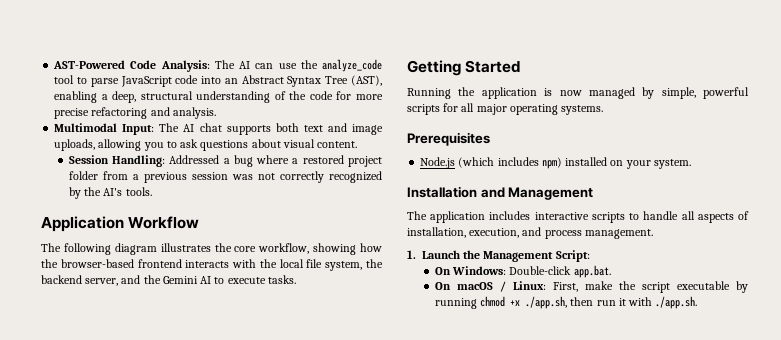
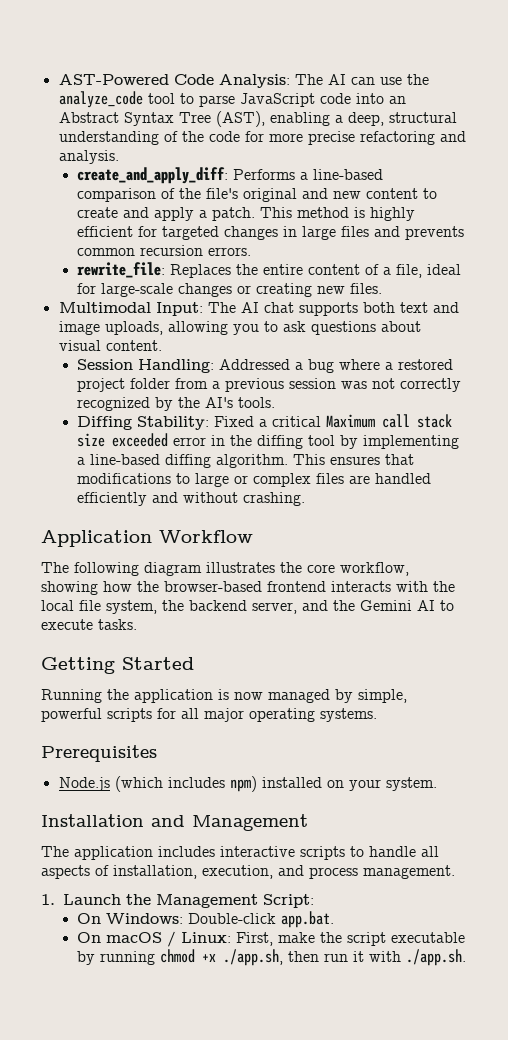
(216, 113) none -> [77,167,384,184] [77,188,438,202] [77,207,416,221] [77,226,465,240] [77,245,252,256] [77,262,462,278] [77,283,383,297] // create_and_apply_diff: Performs a line-based comparison of the file's original and new content to create and apply a patch. This method is highly efficient for targeted changes in large files and prevents common recursion errors. // rewrite_file: Replaces the entire content of a file, ideal for large-scale changes or creating new files.
(152, 191) none -> [77,414,453,430] [77,433,460,449] [77,454,415,468] [77,473,432,487] [77,492,306,506] // Diffing Stability: Fixed a critical Maximum call stack size exceeded error in the diffing tool by implementing a line-based diffing algorithm. This ensures that modifications to large or complex files are handled efficiently and without crashing.

